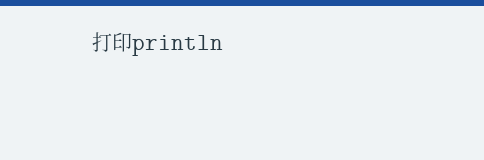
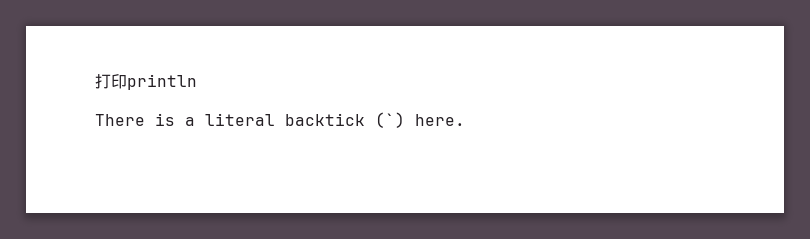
(223, 45) none -> [95,112,465,128] // There is a literal backtick (`) here.

